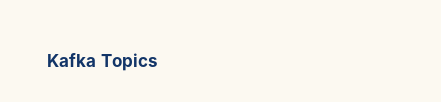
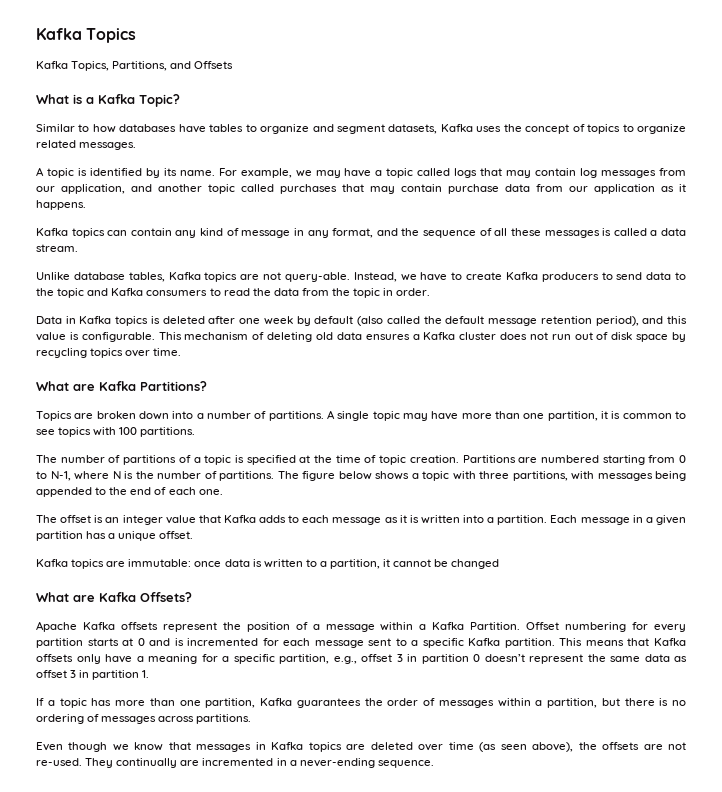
(158, 62) none -> [36,61,234,71] [36,94,180,107] [36,124,687,134] [36,140,137,150] [36,167,687,178] [36,184,686,194] [36,200,86,210] [36,228,686,238] [36,244,78,252] [36,272,686,282] [36,288,431,298] [36,316,687,326] [36,332,687,342] [36,348,182,358] [36,381,207,391] [36,410,686,421] [36,427,196,437] [36,455,686,465] [36,471,686,481] [36,487,223,497] [36,515,687,525] [36,531,194,541] [36,559,500,569] [36,592,192,602] [36,621,686,632] [36,638,686,648] [36,654,687,664] [36,670,150,680] [36,698,686,708] [36,714,252,724] [36,742,687,752] [36,758,434,768] // Kafka Topics, Partitions, and Offsets // What is a Kafka Topic? // Similar to how databases have tables to organize and segment datasets, Kafka uses the concept of topics to organize related messages. // A topic is identified by its name. For example, we may have a topic called logs that may contain log messages from our application, and another topic called purchases that may contain purchase data from our application as it happens. // Kafka topics can contain any kind of message in any format, and the sequence of all these messages is called a data stream. // Unlike database tables, Kafka topics are not query-able. Instead, we have to create Kafka producers to send data to the topic and Kafka consumers to read the data from the topic in order. // Data in Kafka topics is deleted after one week by default (also called the default message retention period), and this value is configurable. This mechanism of deleting old data ensures a Kafka cluster does not run out of disk space by recycling topics over time. // What are Kafka Partitions? // Topics are broken down into a number of partitions. A single topic may have more than one partition, it is common to see topics with 100 partitions. // The number of partitions of a topic is specified at the time of topic creation. Partitions are numbered starting from 0 to N-1, where N is the number of partitions. The figure below shows a topic with three partitions, with messages being appended to the end of each one. // The offset is an integer value that Kafka adds to each message as it is written into a partition. Each message in a given partition has a unique offset. // Kafka topics are immutable: once data is written to a partition, it cannot be changed // What are Kafka Offsets? // Apache Kafka offsets represent the position of a message within a Kafka Partition. Offset numbering for every partition starts at 0 and is incremented for each message sent to a specific Kafka partition. This means that Kafka offsets only have a meaning for a specific partition, e.g., offset 3 in partition 0 doesn’t represent the same data as offset 3 in partition 1. // If a topic has more than one partition, Kafka guarantees the order of messages within a partition, but there is no ordering of messages across partitions. // Even though we know that messages in Kafka topics are deleted over time (as seen above), the offsets are not re-used. They continually are incremented in a never-ending sequence.

